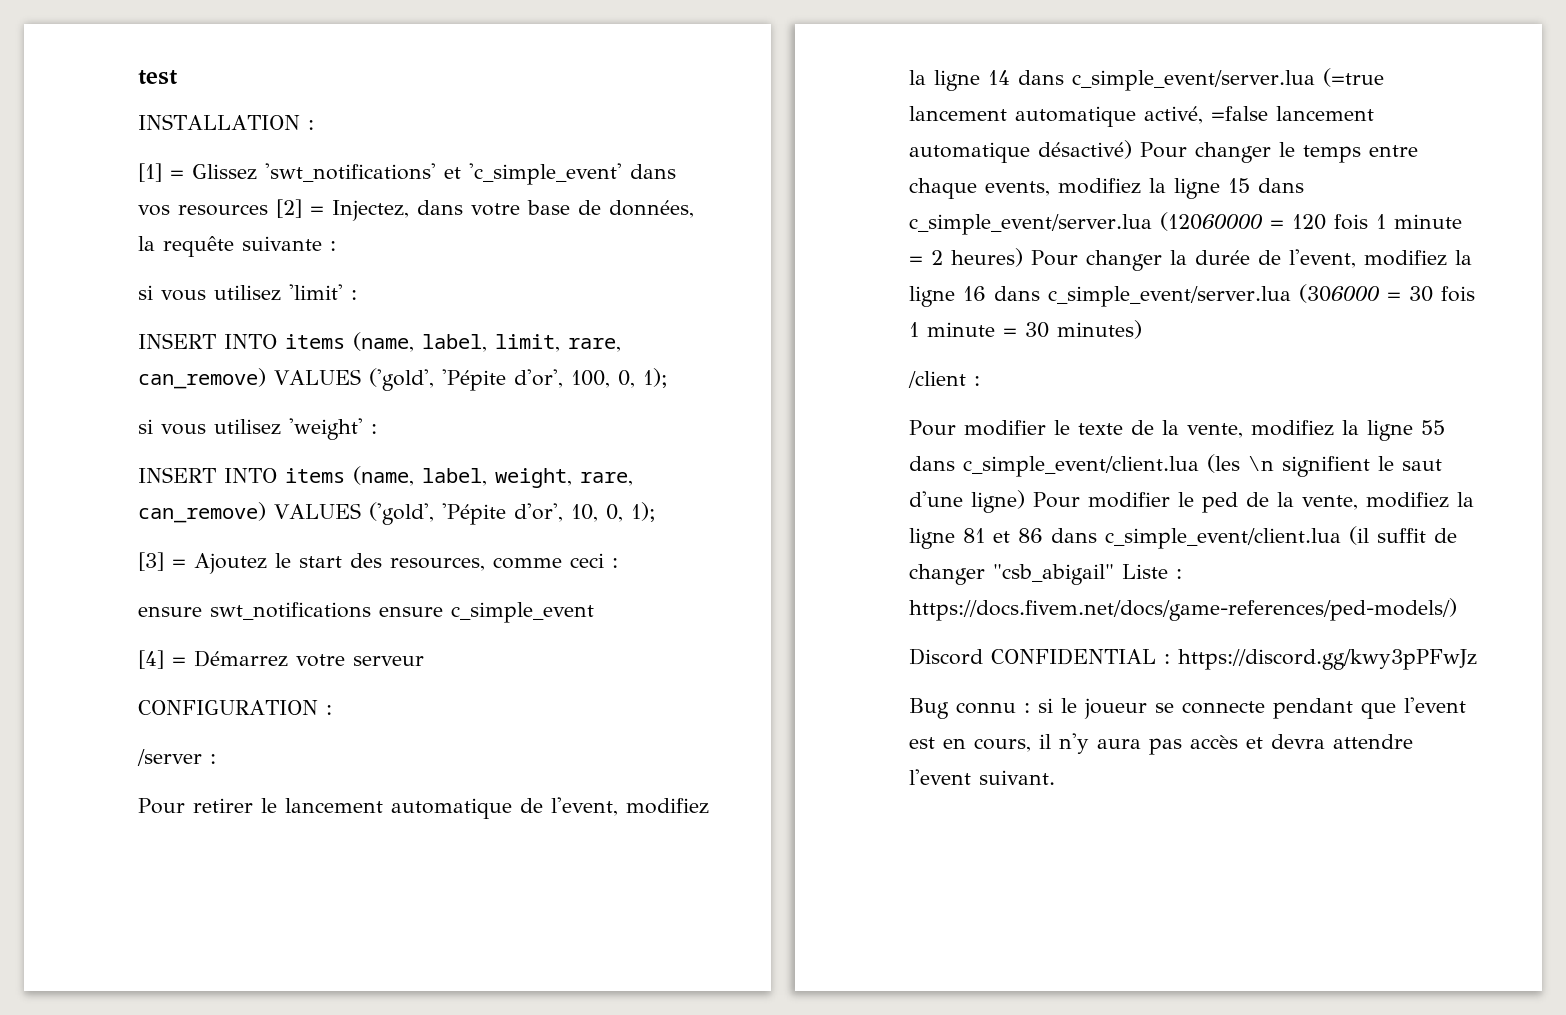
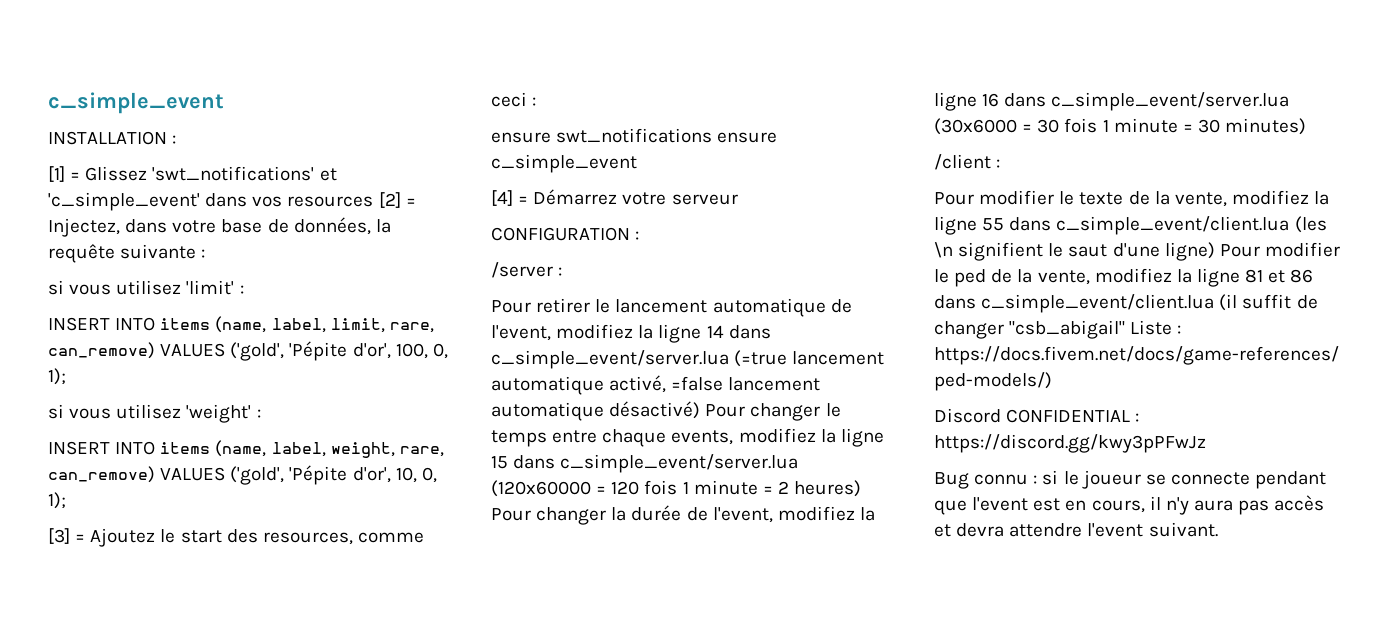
[138,70,178,85] test -> [48,92,224,114] c_simple_event
[1159,212,1263,231] (12060000 -> [491,480,591,497] (120x60000
[1298,284,1380,303] (306000 -> [934,118,1017,135] (30x6000

